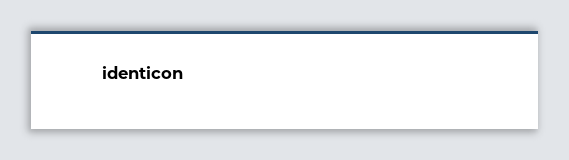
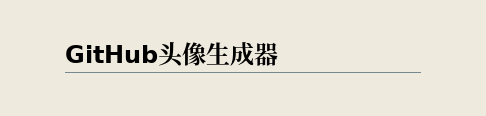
[102,66,183,79] identicon -> [65,42,278,67] GitHub头像生成器

